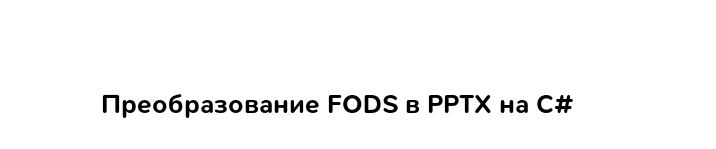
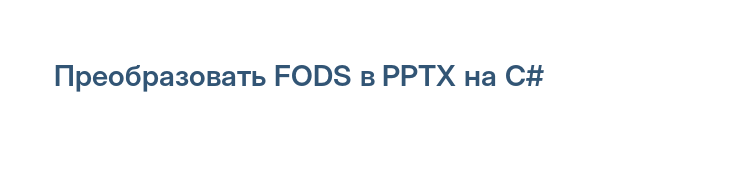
[101,94,320,118] Преобразование -> [54,65,266,92] Преобразовать

